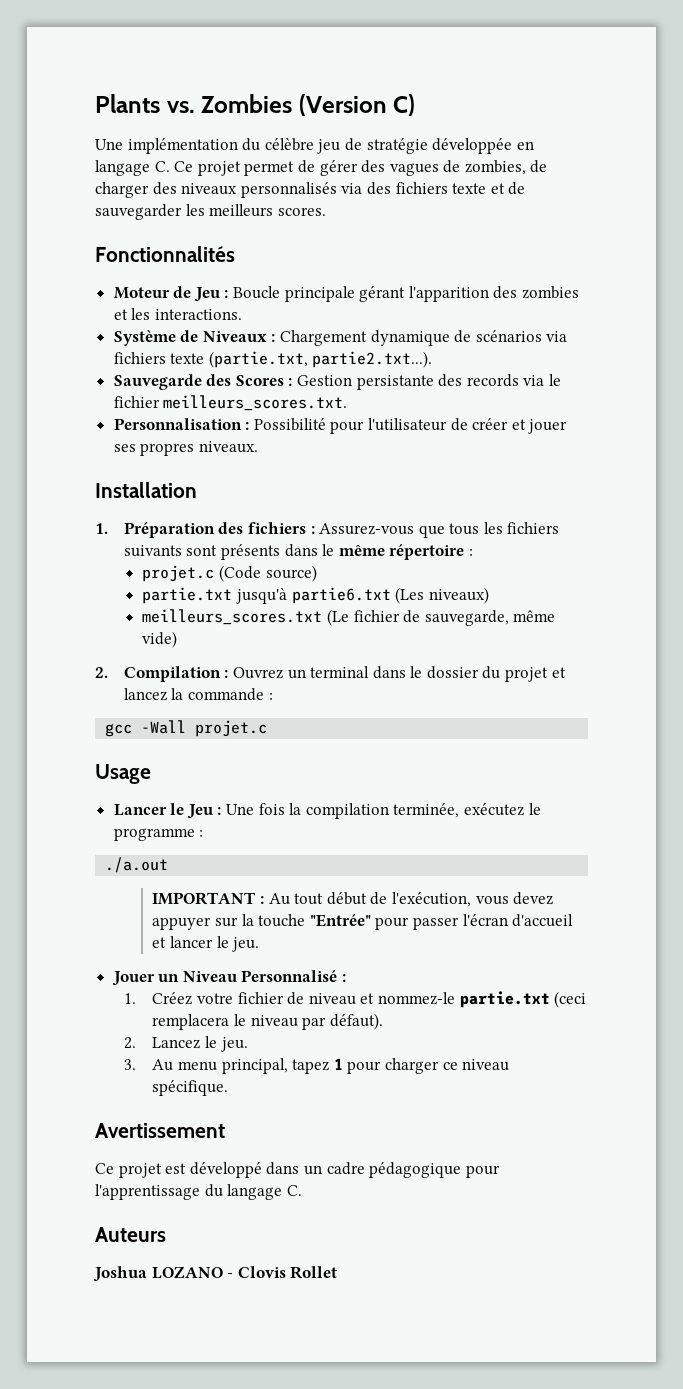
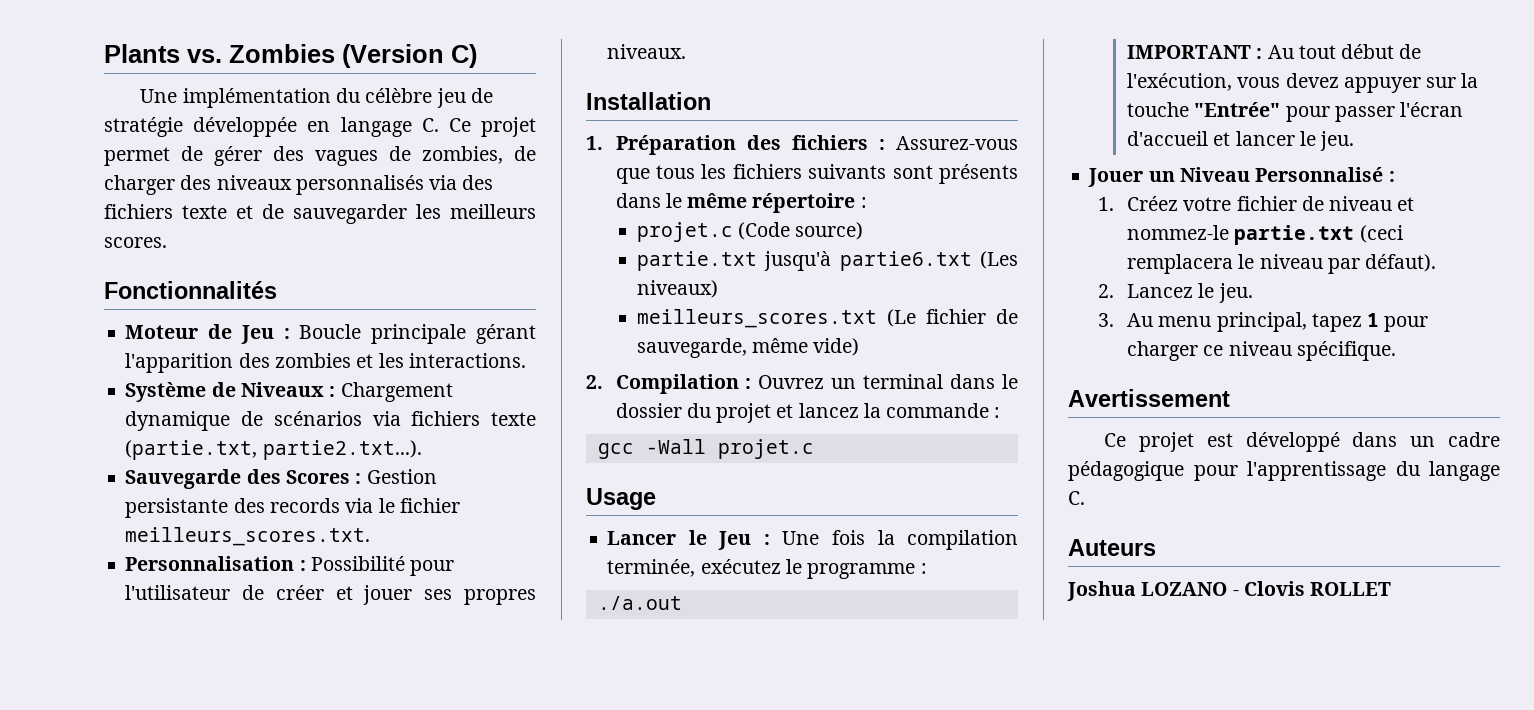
[290,1266,338,1279] Rollet -> [1310,582,1392,596] ROLLET

